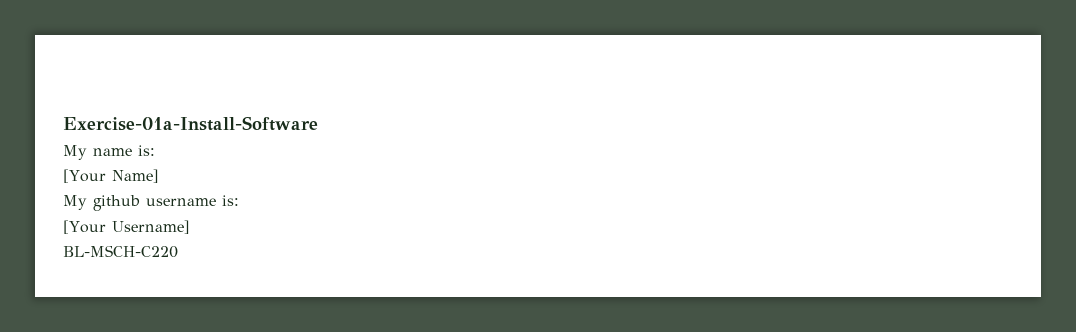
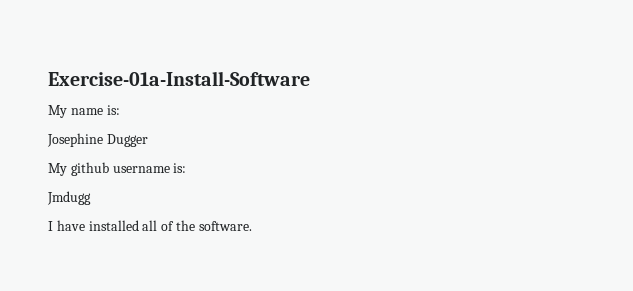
[63,169,159,183] [Your Name] -> [47,133,148,147] Josephine Dugger
[63,220,190,234] [63,245,178,258] [Your Username] // BL-MSCH-C220 -> [47,191,91,205] [48,220,252,231] Jmdugg // I have installed all of the software.

